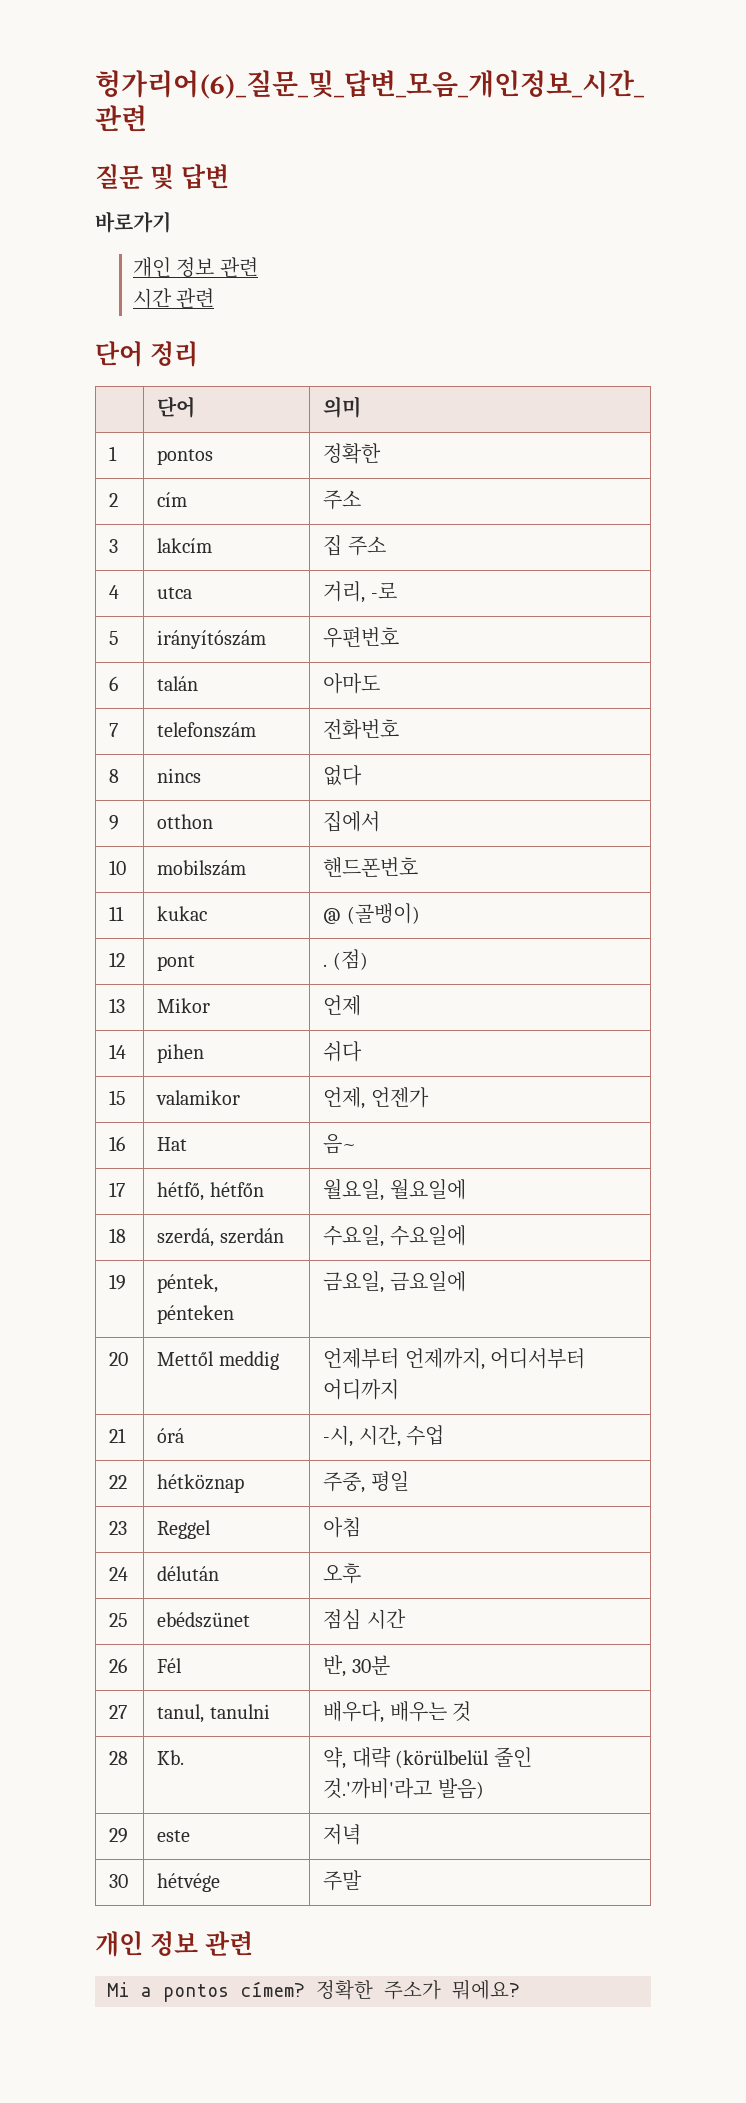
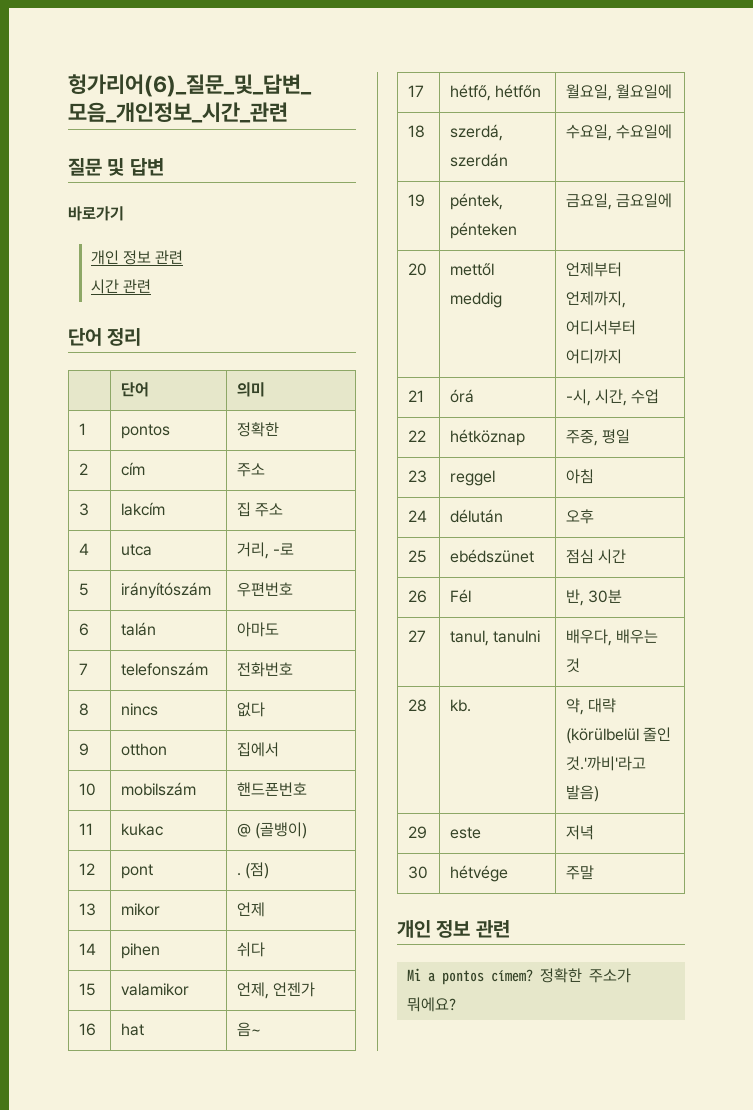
[157,998,211,1013] Mikor -> [120,903,160,916] mikor
[157,1137,188,1151] Hat -> [120,1023,144,1036] hat
[157,1351,215,1366] Mettől -> [449,263,494,276] mettől
[157,1520,212,1539] Reggel -> [449,470,495,486] reggel
[157,1750,185,1765] Kb. -> [449,699,471,712] kb.

